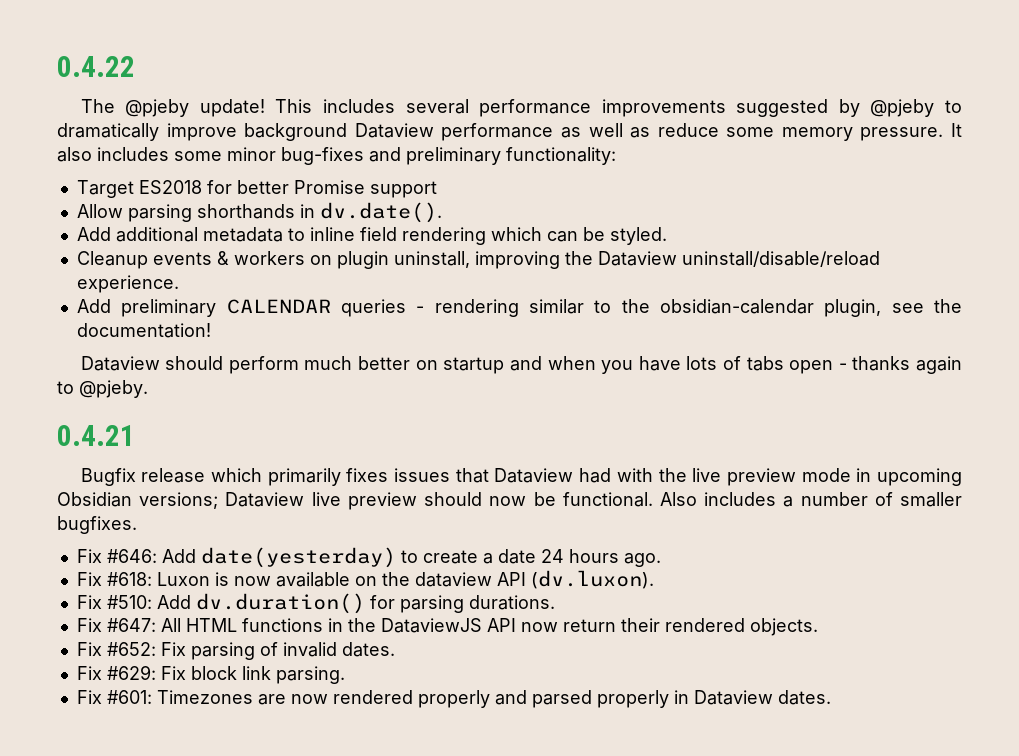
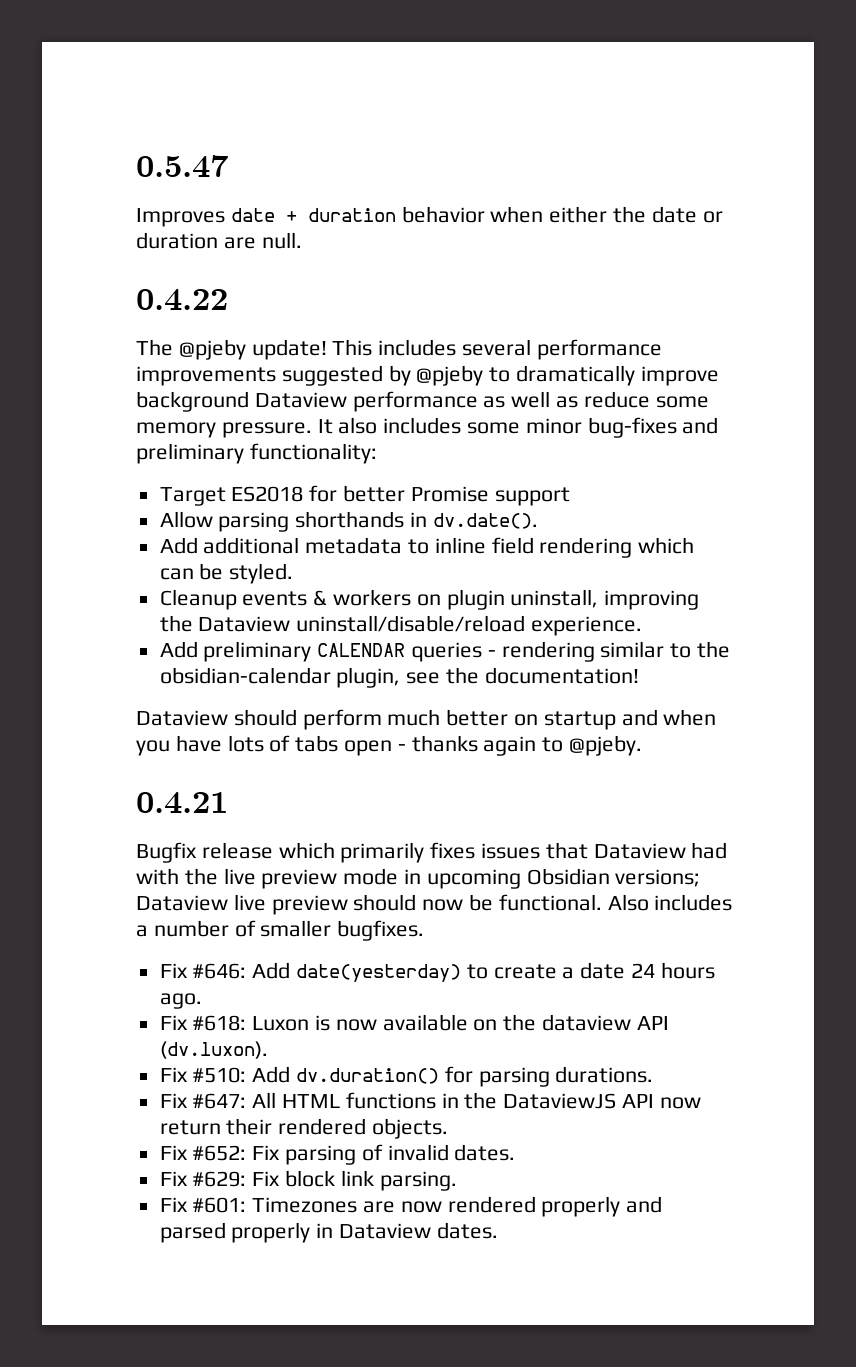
(57, 66) none -> [136,155,228,178] [136,206,723,227] [136,232,302,249] 0.5.47 // Improves date + duration behavior when either the date or duration are null. //

